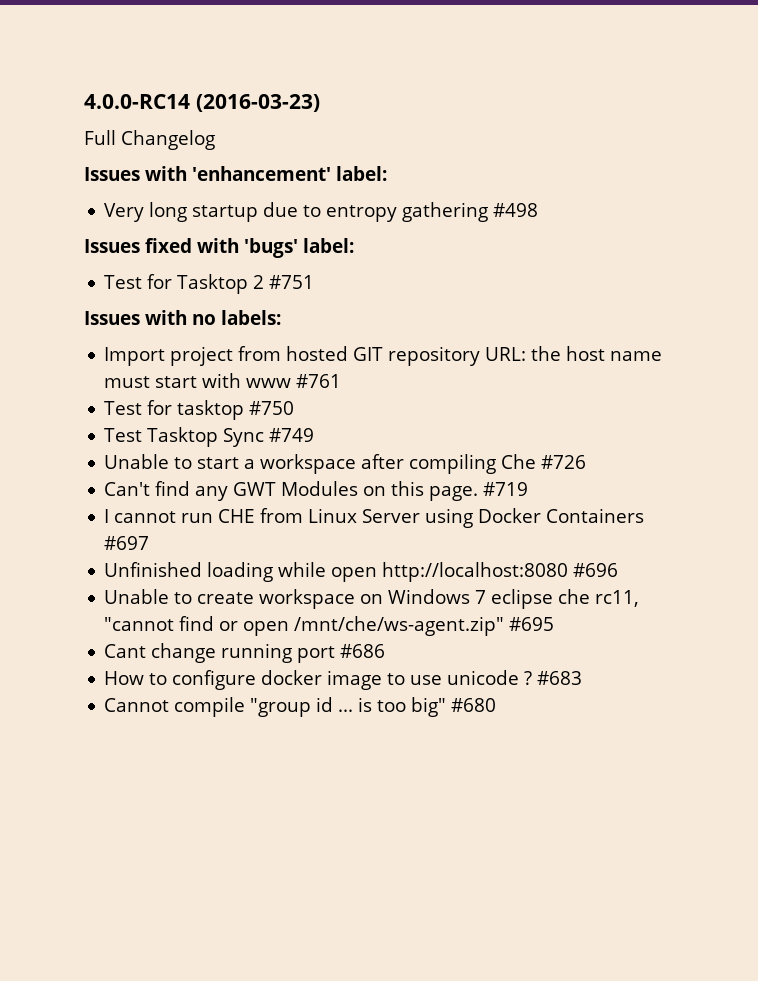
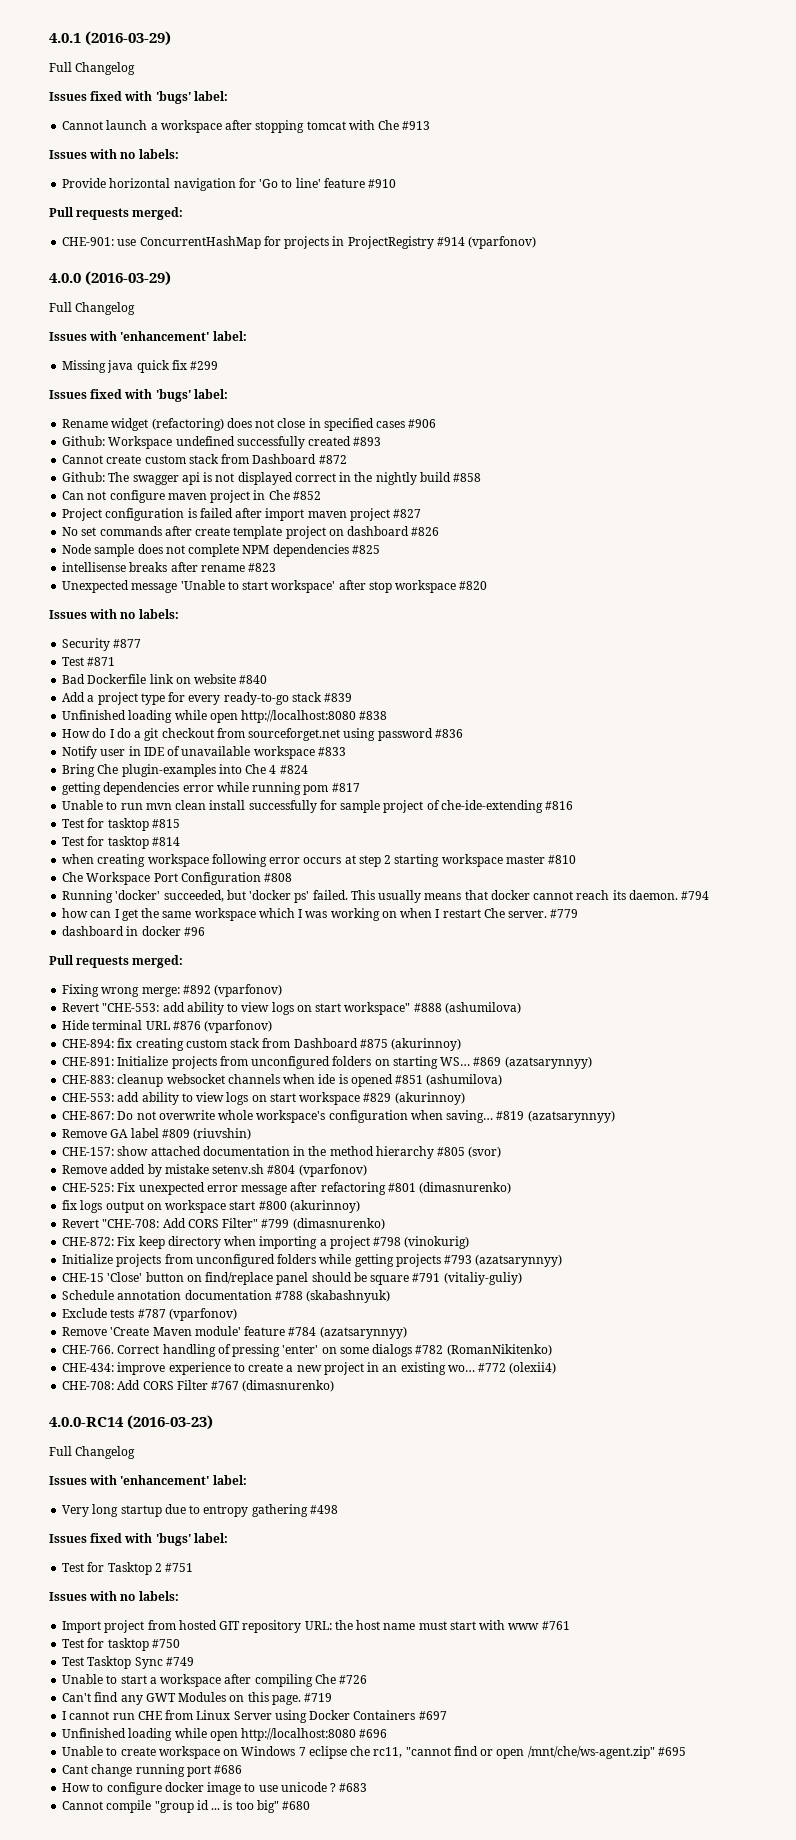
(84, 101) none -> [49,31,172,46] [49,62,136,75] [49,91,228,104] [62,120,431,133] [49,149,179,159] [62,178,397,191] [49,207,184,220] [62,236,537,249] [49,271,172,286] [49,302,136,315] [49,331,247,341] [62,360,219,373] [49,389,228,402] [62,418,437,431] [62,436,382,449] [62,454,347,464] [62,472,482,485] [62,490,321,503] [62,508,422,521] [62,526,440,539] [62,544,380,557] [62,562,277,572] [62,580,488,593] [49,609,179,619] [62,638,142,651] [62,657,116,666] [62,674,268,684] [62,692,353,705] [62,710,388,723] [62,728,463,741] [62,746,346,759] [62,764,308,777] [62,782,360,795] [62,800,574,813] [62,818,180,831] [62,836,180,849] [62,854,577,867] [62,872,293,885] [62,890,710,903] [62,908,579,921] [62,926,205,936] [49,955,184,968] [62,984,283,997] [62,1002,521,1015] [62,1020,273,1033] [62,1038,462,1051] [62,1056,592,1069] [62,1074,503,1087] [62,1092,465,1105] [62,1110,615,1123] [62,1128,252,1140] [62,1146,502,1159] [62,1164,367,1177] [62,1182,512,1195] [62,1200,360,1213] [62,1218,385,1230] [62,1236,470,1249] [62,1254,563,1267] [62,1272,522,1285] [62,1290,391,1303] [62,1308,237,1321] [62,1326,407,1339] [62,1344,552,1357] [62,1362,557,1375] [62,1380,335,1392] 4.0.1 (2016-03-29) // Full Changelog // Issues fixed with 'bugs' label: // Cannot launch a workspace after stopping tomcat with Che #913 // Issues with no labels: // Provide horizontal navigation for 'Go to line' feature #910 // Pull requests merged: // CHE-901: use ConcurrentHashMap for projects in ProjectRegistry #914 (vparfonov) // 4.0.0 (2016-03-29) // Full Changelog // Issues with 'enhancement' label: // Missing java quick fix #299 // Issues fixed with 'bugs' label: // Rename widget (refactoring) does not close in specified cases #906 // Github: Workspace undefined successfully created #893 // Cannot create custom stack from Dashboard #872 // Github: The swagger api is not displayed correct in the nightly build #858 // Can not configure maven project in Che #852 // Project configuration is failed after import maven project #827 // No set commands after create template project on dashboard #826 // Node sample does not complete NPM dependencies #825 // intellisense breaks after rename #823 // Unexpected message 'Unable to start workspace' after stop workspace #820 // Issues with no labels: // Security #877 // Test #871 // Bad Dockerfile link on website #840 // Add a project type for every ready-to-go stack #839 // Unfinished loading while open http://localhost:8080 #838 // How do I do a git checkout from sourceforget.net using password #836 // Notify user in IDE of unavailable workspace #833 // Bring Che plugin-examples into Che 4 #824 // getting dependencies error while running pom #817 // Unable to run mvn clean install successfully for sample project of che-ide-extending #816 // Test for tasktop #815 // Test for tasktop #814 // when creating workspace following error occurs at step 2 starting workspace master #810 // Che Workspace Port Configuration #808 // Running 'docker' succeeded, but 'docker ps' failed. This usually means that docker cannot reach its daemon. #794 // how can I get the same workspace which I was working on when I restart Che server. #779 // dashboard in docker #96 // Pull requests merged: // Fixing wrong merge: #892 (vparfonov) // Revert "CHE-553: add ability to view logs on start workspace" #888 (ashumilova) // Hide terminal URL #876 (vparfonov) // CHE-894: fix creating custom stack from Dashboard #875 (akurinnoy) // CHE-891: Initialize projects from unconfigured folders on starting WS… #869 (azatsarynnyy) // CHE-883: cleanup websocket channels when ide is opened #851 (ashumilova) // CHE-553: add ability to view logs on start workspace #829 (akurinnoy) // CHE-867: Do not overwrite whole workspace's configuration when saving… #819 (azatsarynnyy) // Remove GA label #809 (riuvshin) // CHE-157: show attached documentation in the method hierarchy #805 (svor) // Remove added by mistake setenv.sh #804 (vparfonov) // CHE-525: Fix unexpected error message after refactoring #801 (dimasnurenko) // fix logs output on workspace start #800 (akurinnoy) // Revert "CHE-708: Add CORS Filter" #799 (dimasnurenko) // CHE-872: Fix keep directory when importing a project #798 (vinokurig) // Initialize projects from unconfigured folders while getting projects #793 (azatsarynnyy) // CHE-15 'Close' button on find/replace panel should be square #791 (vitaliy-guliy) // Schedule annotation documentation #788 (skabashnyuk) // Exclude tests #787 (vparfonov) // Remove 'Create Maven module' feature #784 (azatsarynnyy) // CHE-766. Correct handling of pressing 'enter' on some dialogs #782 (RomanNikitenko) // CHE-434: improve experience to create a new project in an existing wo… #772 (olexii4) // CHE-708: Add CORS Filter #767 (dimasnurenko) //

